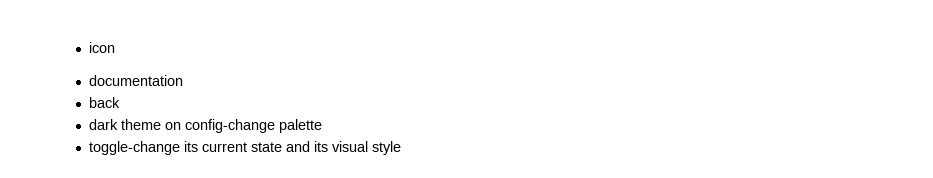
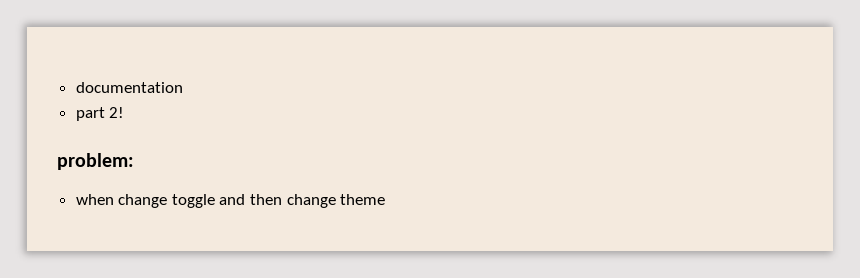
[88,42,115,53] icon // -> (75, 87) none
[88,97,120,108] [88,119,322,133] [88,141,401,155] back // dark theme on config-change palette // toggle-change its current state and its visual style -> [75,107,125,121] [57,153,134,170] [75,194,386,208] part 2! // problem: // when change toggle and then change theme

